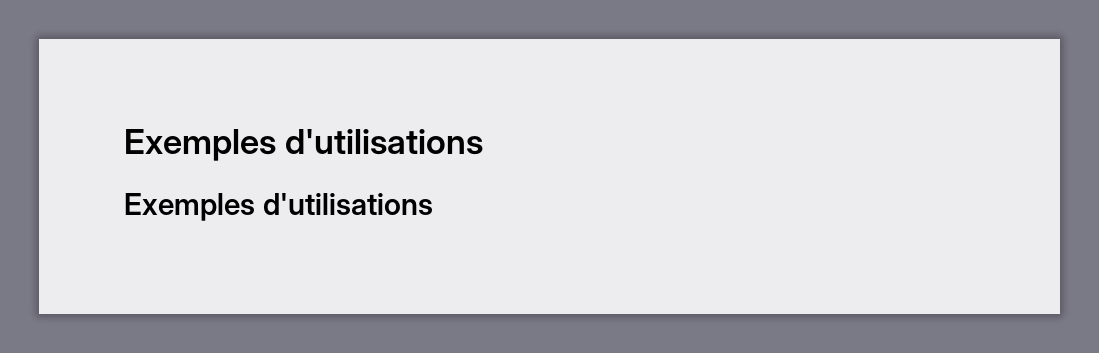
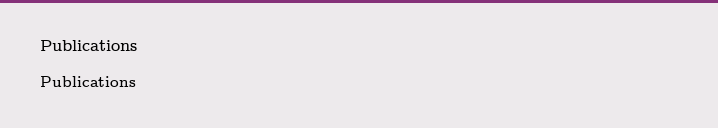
[124,129,484,161] [124,193,433,221] Exemples d'utilisations // Exemples d'utilisations -> [40,40,137,51] [40,76,136,87] Publications // Publications

